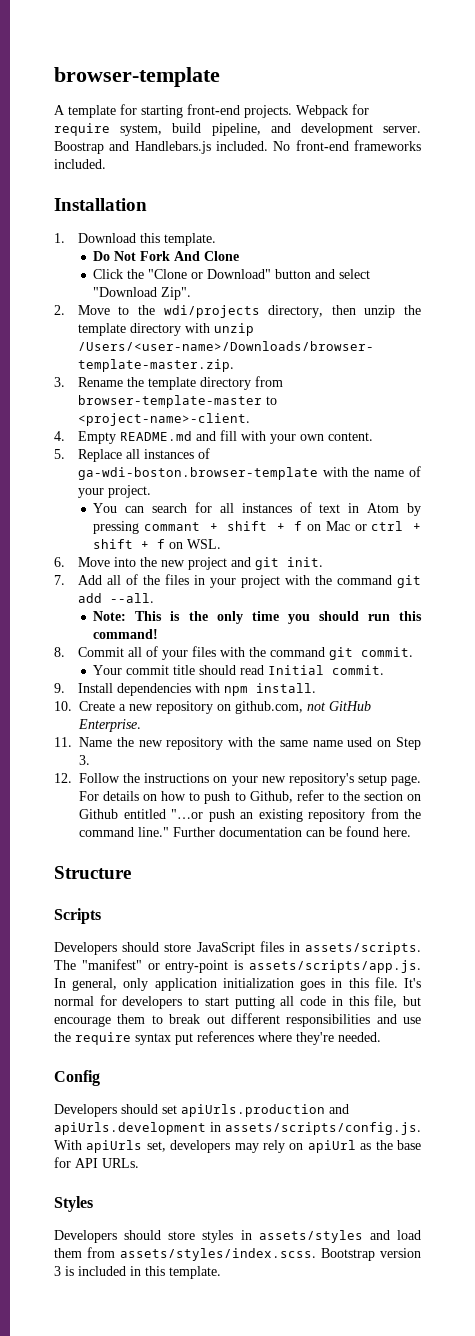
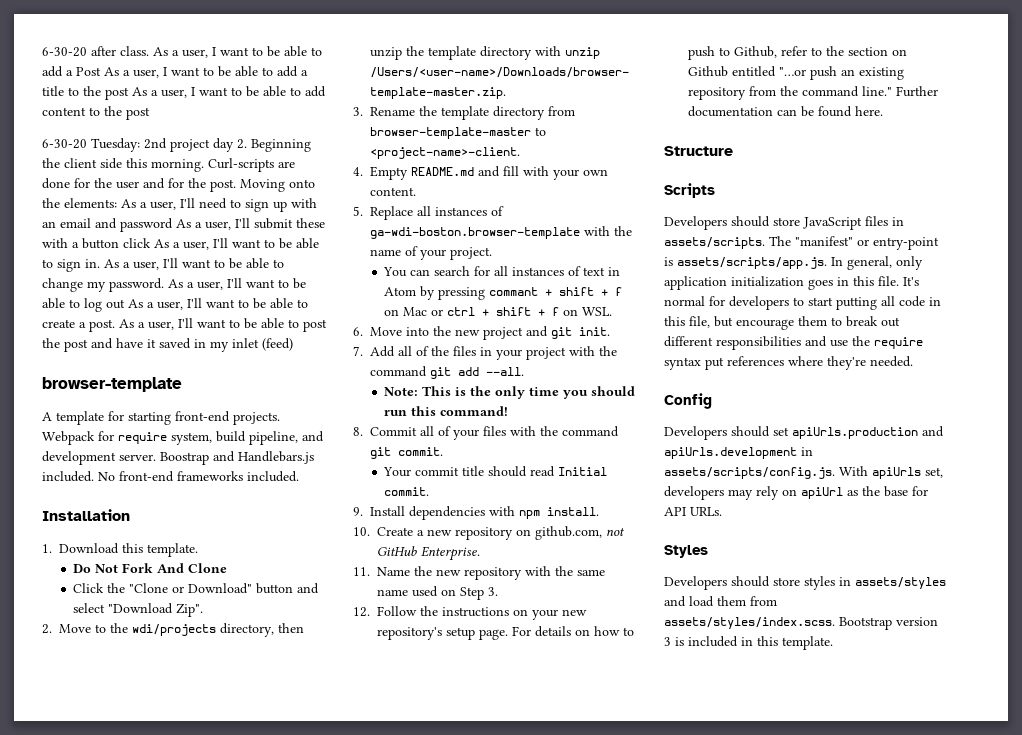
(54, 77) none -> [42,46,322,58] [42,66,308,78] [42,86,326,100] [42,106,150,120] [42,138,311,152] [42,158,295,172] [42,178,315,192] [42,198,317,212] [42,218,325,232] [42,238,319,250] [42,258,284,272] [42,278,306,292] [42,298,308,312] [42,318,327,332] [42,338,293,352] 6-30-20 after class. As a user, I want to be able to add a Post As a user, I want to be able to add a title to the post As a user, I want to be able to add content to the post // 6-30-20 Tuesday: 2nd project day 2. Beginning the client side this morning. Curl-scripts are done for the user and for the post. Moving onto the elements: As a user, I'll need to sign up with an email and password As a user, I'll submit these with a button click As a user, I'll want to be able to sign in. As a user, I'll want to be able to change my password. As a user, I'll want to be able to log out As a user, I'll want to be able to create a post. As a user, I'll want to be able to post the post and have it saved in my inlet (feed) //

